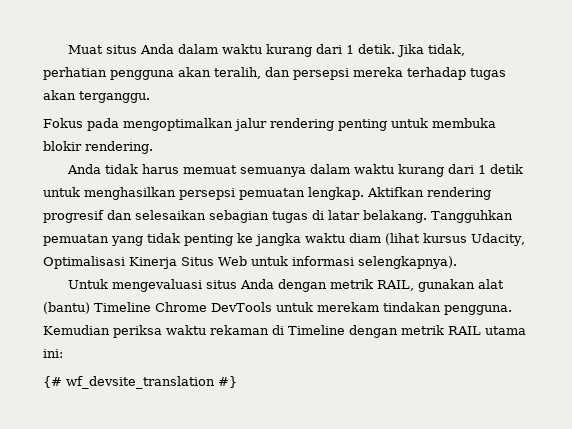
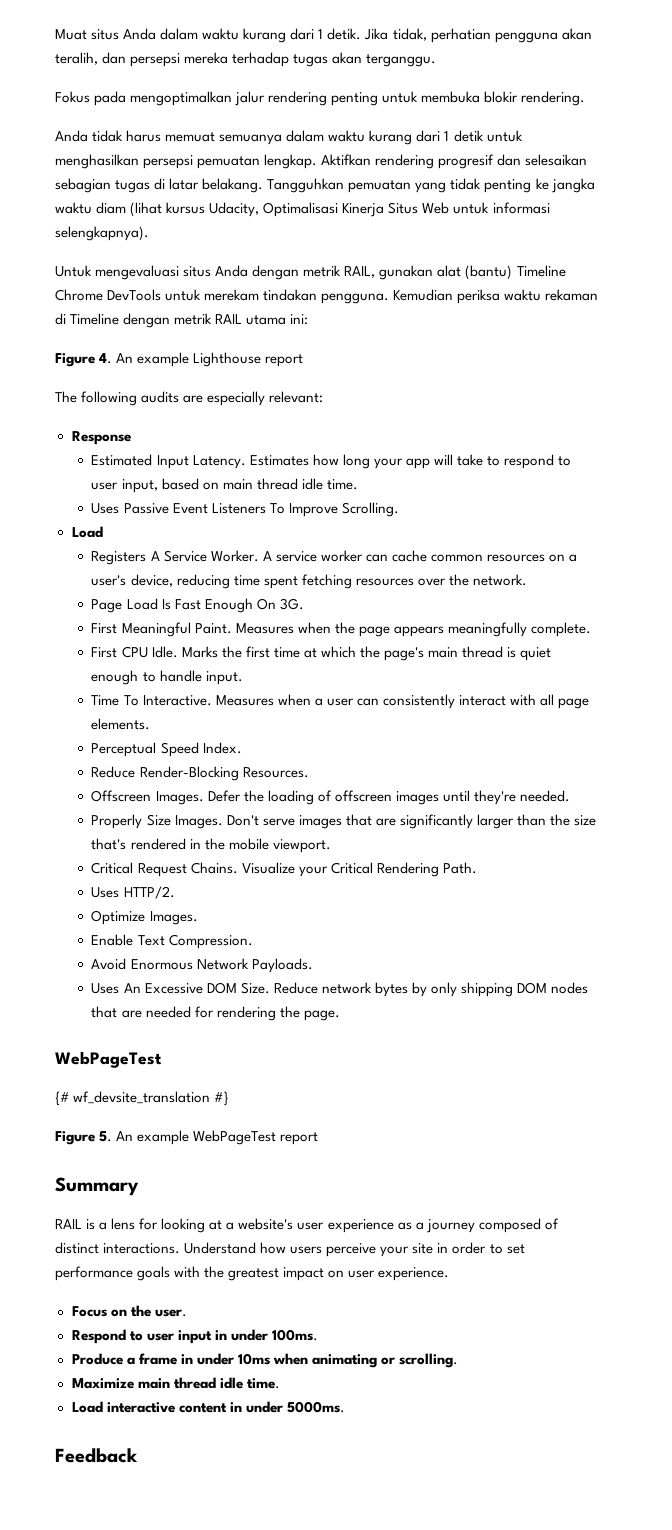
[43,376,237,389] {# wf_devsite_translation #} -> [55,352,304,367] [55,391,324,406] [71,431,131,445] [91,454,572,469] [91,478,358,493] [91,502,399,517] [71,526,103,538] [91,550,578,565] [91,574,527,589] [91,598,304,613] [91,622,591,637] [91,646,552,661] [91,670,243,685] [91,694,590,709] [91,718,151,730] [91,742,242,757] [91,766,309,781] [91,790,570,805] [91,814,597,829] [91,838,331,853] [91,862,477,877] [91,886,175,899] [91,910,198,925] [91,934,253,949] [91,958,313,973] [91,982,589,997] [91,1006,340,1021] [55,1051,162,1068] [55,1091,230,1106] [55,1130,319,1145] [55,1177,139,1196] [55,1218,559,1233] [55,1242,525,1257] [55,1266,450,1281] [71,1305,187,1317] [71,1329,318,1344] [71,1353,458,1368] [71,1377,280,1389] [71,1401,345,1413] [55,1448,138,1463] Figure 4. An example Lighthouse report // The following audits are especially relevant: // Response // Estimated Input Latency. Estimates how long your app will take to respond to user input, based on main thread idle time. // Uses Passive Event Listeners To Improve Scrolling. // Load // Registers A Service Worker. A service worker can cache common resources on a user's device, reducing time spent fetching resources over the network. // Page Load Is Fast Enough On 3G. // First Meaningful Paint. Measures when the page appears meaningfully complete. // First CPU Idle. Marks the first time at which the page's main thread is quiet enough to handle input. // Time To Interactive. Measures when a user can consistently interact with all page elements. // Perceptual Speed Index. // Reduce Render-Blocking Resources. // Offscreen Images. Defer the loading of offscreen images until they're needed. // Properly Size Images. Don't serve images that are significantly larger than the size that's rendered in the mobile viewport. // Critical Request Chains. Visualize your Critical Rendering Path. // Uses HTTP/2. // Optimize Images. // Enable Text Compression. // Avoid Enormous Network Payloads. // Uses An Excessive DOM Size. Reduce network bytes by only shipping DOM nodes that are needed for rendering the page. // WebPageTest // {# wf_devsite_translation #} // Figure 5. An example WebPageTest report // Summary // RAIL is a lens for looking at a website's user experience as a journey composed of distinct interactions. Understand how users perceive your site in order to set performance goals with the greatest impact on user experience. // Focus on the user. // Respond to user input in under 100ms. // Produce a frame in under 10ms when animating or scrolling. // Maximize main thread idle time. // Load interactive content in under 5000ms. // Feedback

